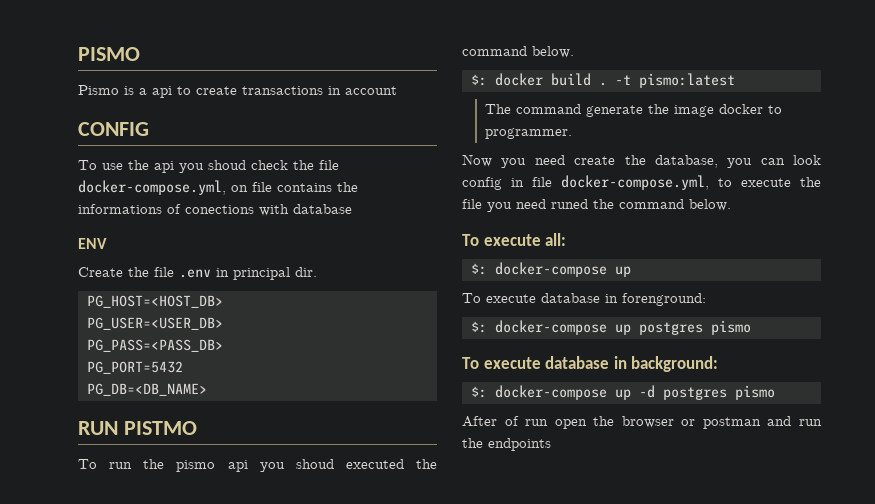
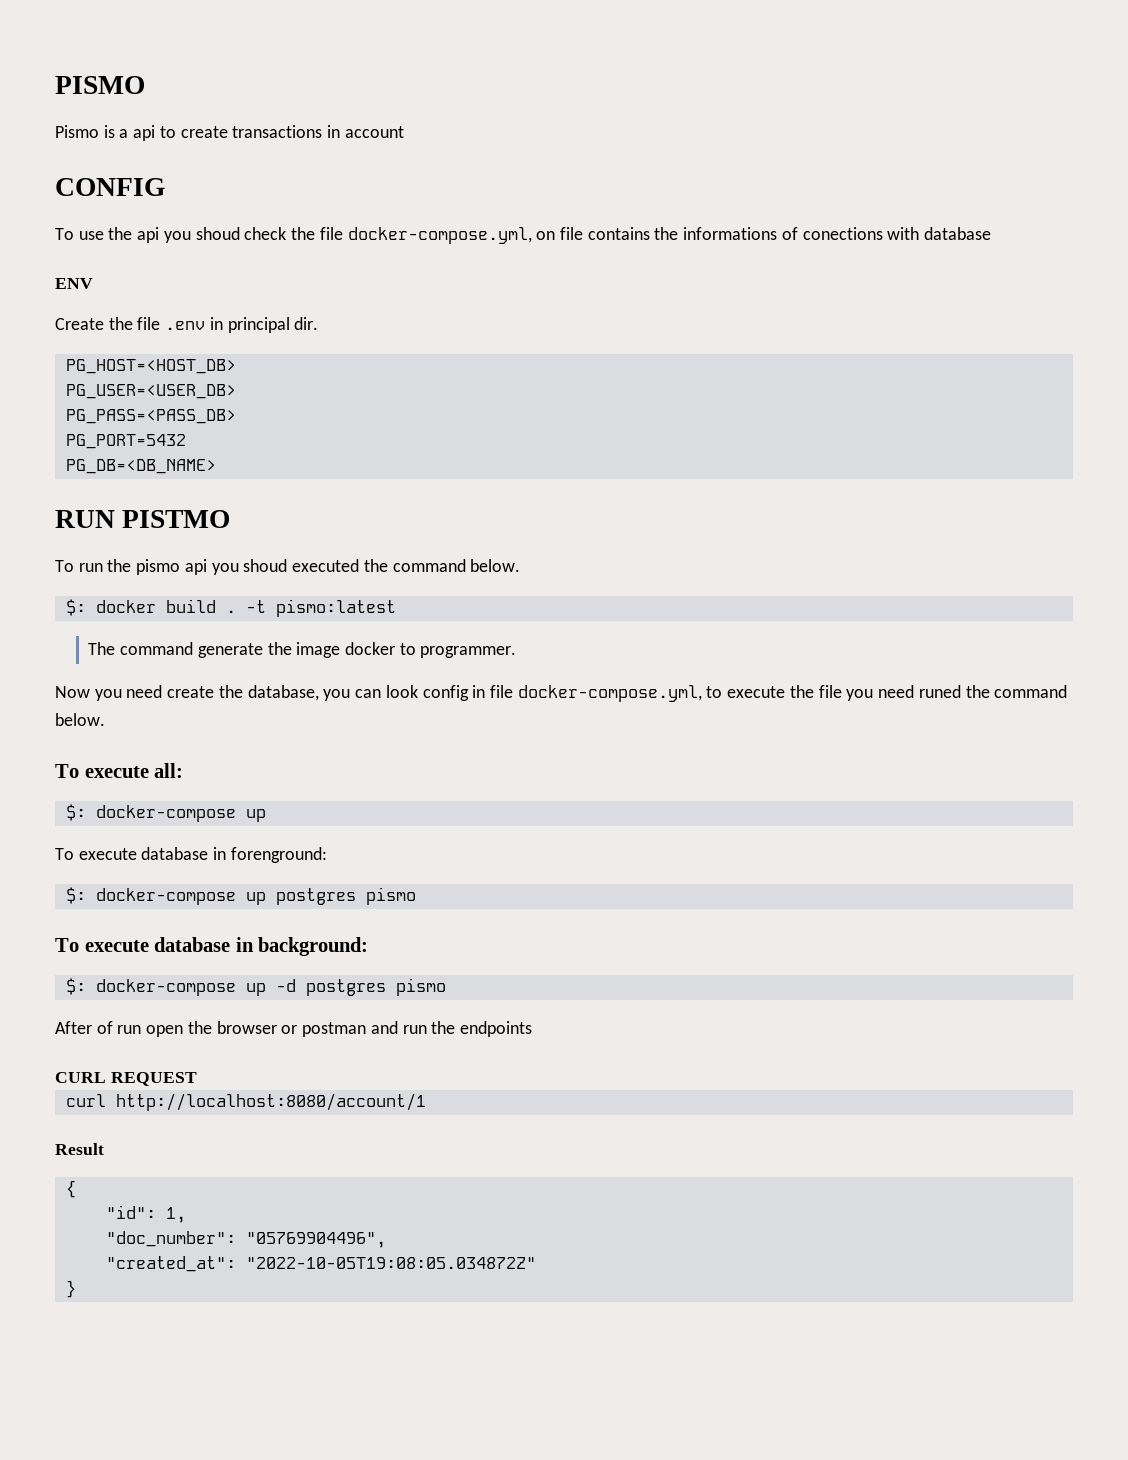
(551, 444) none -> [55,1072,197,1086] [65,1093,426,1111] [55,1143,104,1155] [65,1180,76,1198] [105,1205,186,1223] [105,1231,386,1248] [105,1256,536,1272] [65,1280,76,1298] // CURL REQUEST // curl http://localhost:8080/account/1 // Result // { // "id": 1, // "doc_number": "05769904496", // "created_at": "2022-10-05T19:08:05.034872Z" // }

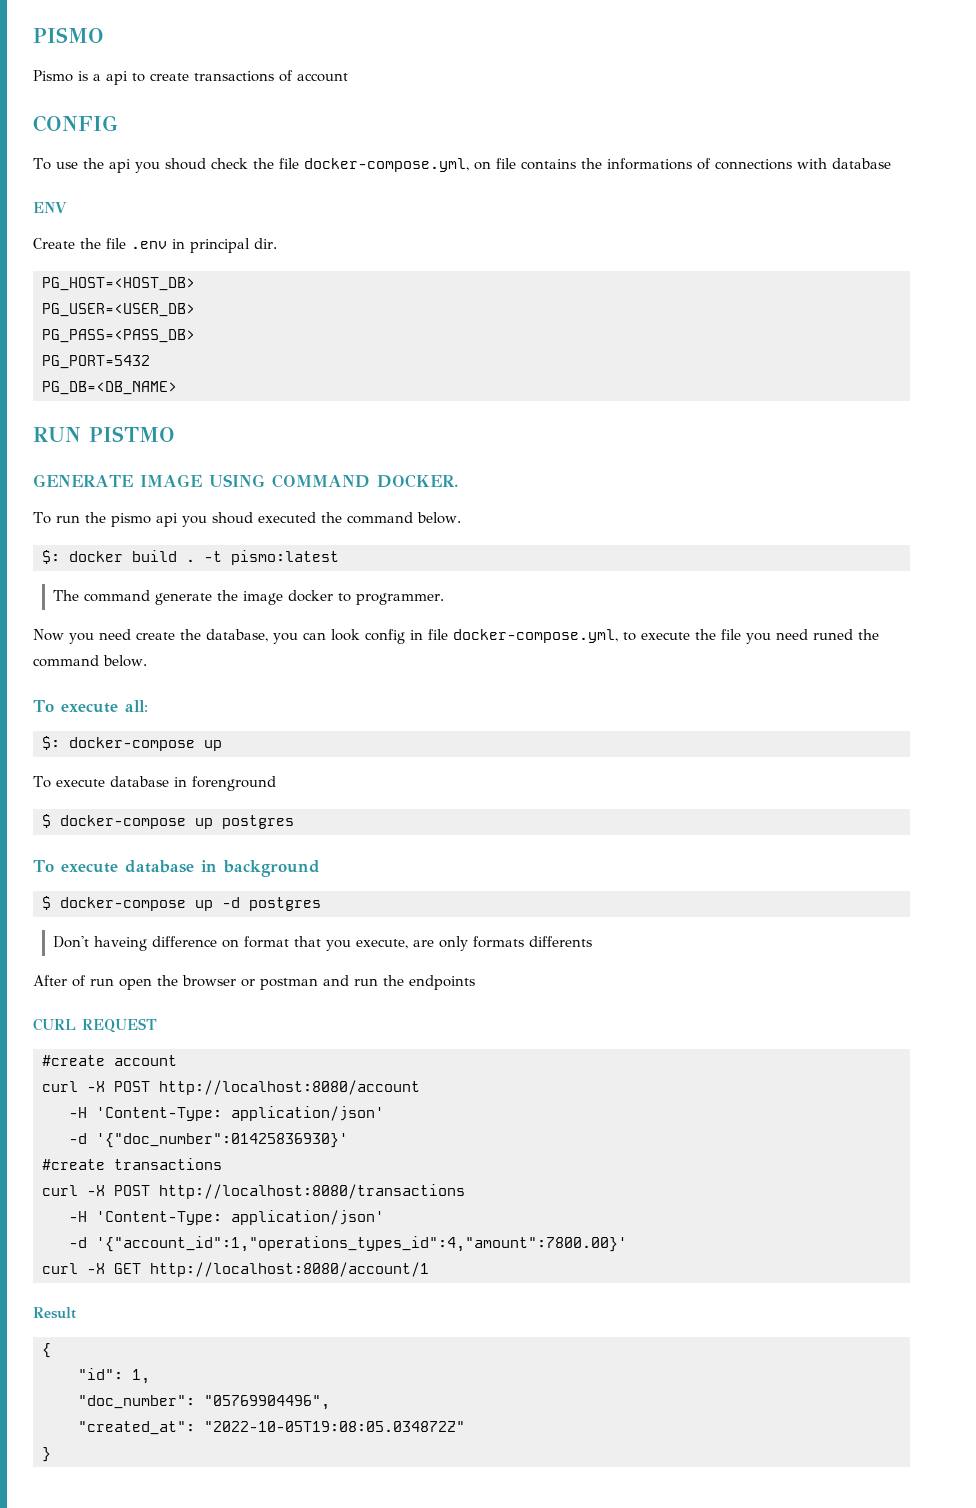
[327,125,341,138] in -> [279,70,293,82] of
[802,227,883,240] conections -> [714,159,792,170] connections
(231, 519) none -> [33,474,458,488] // GENERATE IMAGE USING COMMAND DOCKER.
[230,847,327,863] [65,887,86,904] forenground: // $: -> [191,776,276,791] [42,814,51,828] forenground // $
[365,887,416,905] [55,937,369,956] [65,978,86,995] pismo // To execute database in background: // $: -> [33,860,320,877] [42,896,51,910] // To execute database in background // $
[395,978,446,996] pismo -> [52,936,592,951] // Don't haveing difference on format that you execute, are only formats differents
[65,1094,106,1107] // curl -> [42,1055,177,1066] [42,1080,420,1095] [69,1106,384,1121] [69,1133,348,1148] [42,1158,222,1170] [42,1184,465,1199] [69,1210,384,1225] [69,1236,627,1252] [42,1263,141,1274] // #create account // curl -X POST http://localhost:8080/account // -H 'Content-Type: application/json' // -d '{"doc_number":01425836930}' // #create transactions // curl -X POST http://localhost:8080/transactions // -H 'Content-Type: application/json' // -d '{"account_id":1,"operations_types_id":4,"amount":7800.00}' // curl -X GET

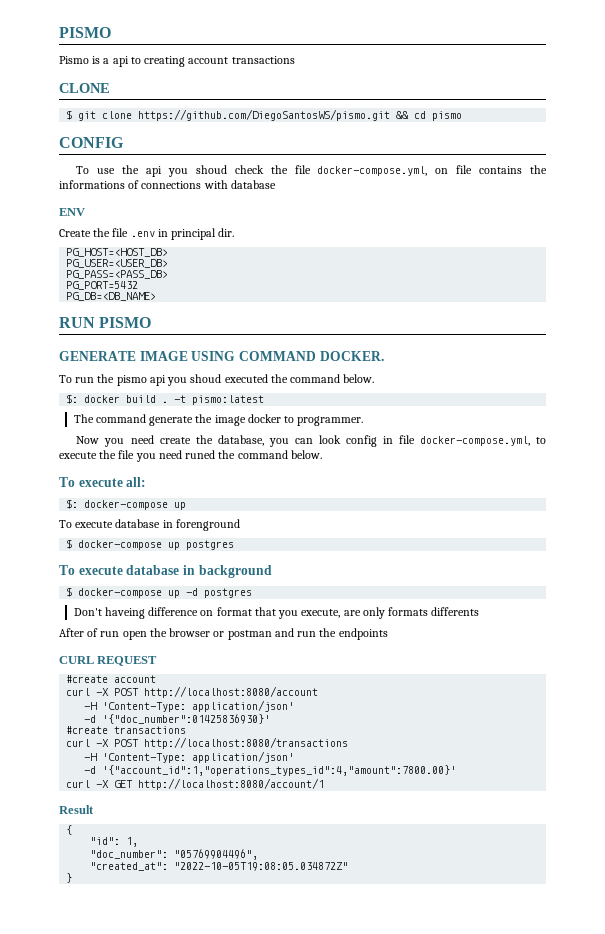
[150,70,348,82] create transactions of account -> [144,56,295,67] [59,83,110,93] [66,109,463,121] creating account transactions // CLONE // $ git clone https://github.com/DiegoSantosWS/pismo.git && cd pismo
[89,426,175,442] PISTMO -> [99,317,152,328] PISMO

